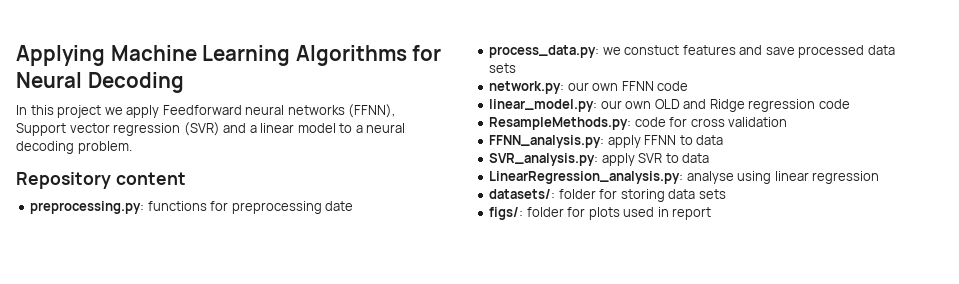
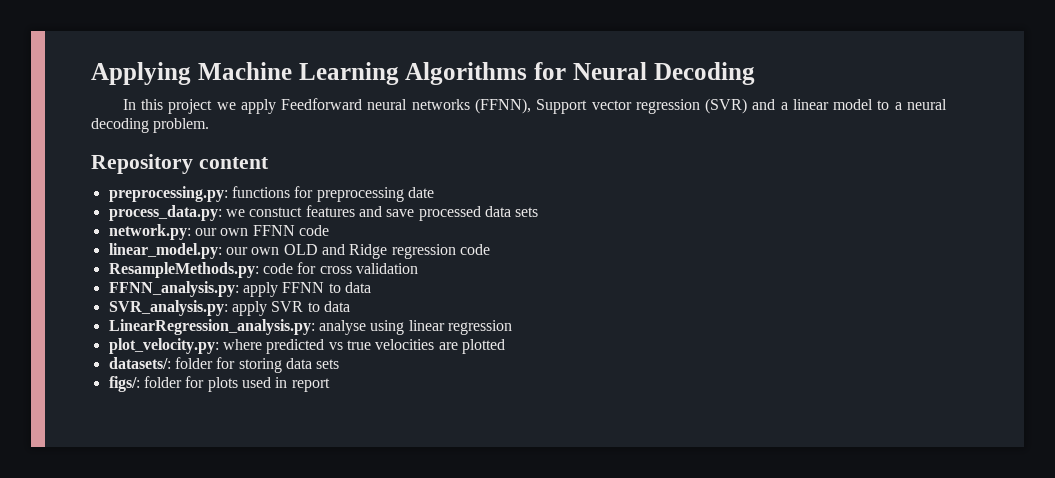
(880, 177) none -> [108,338,505,354] // plot_velocity.py: where predicted vs true velocities are plotted

